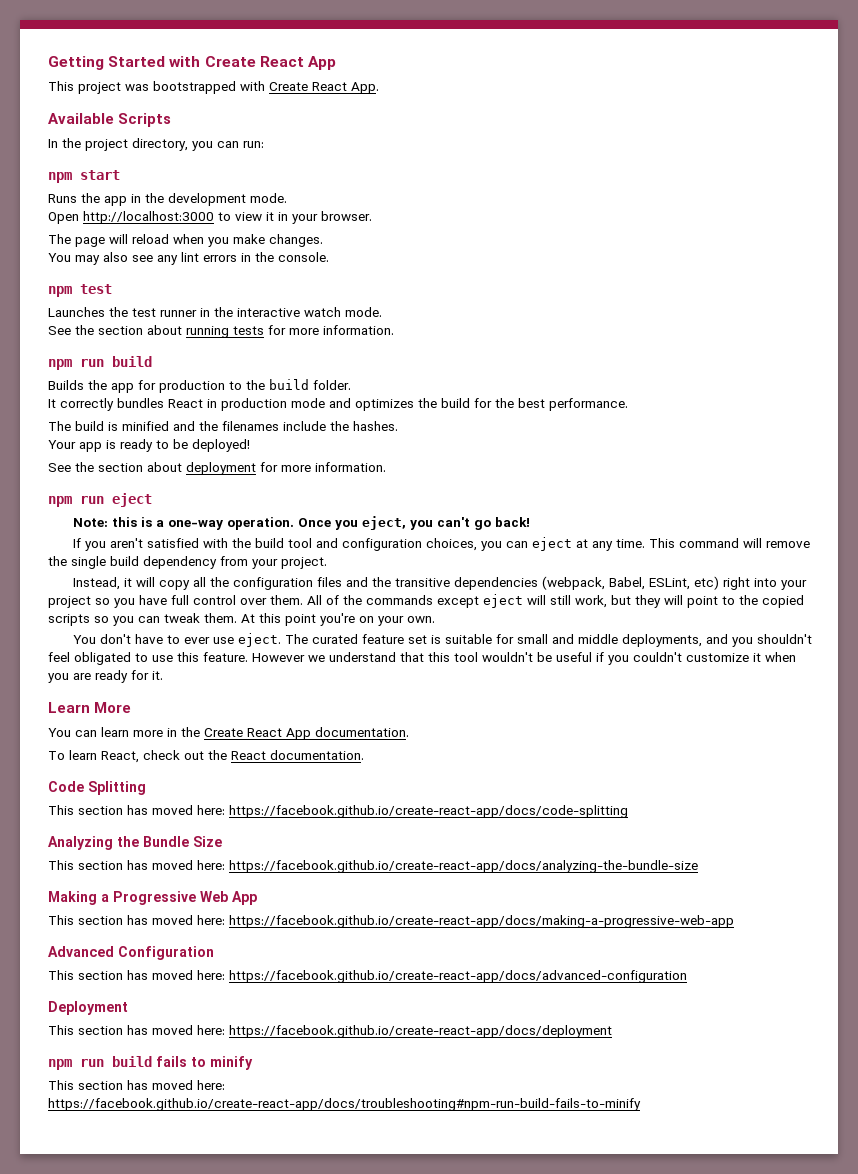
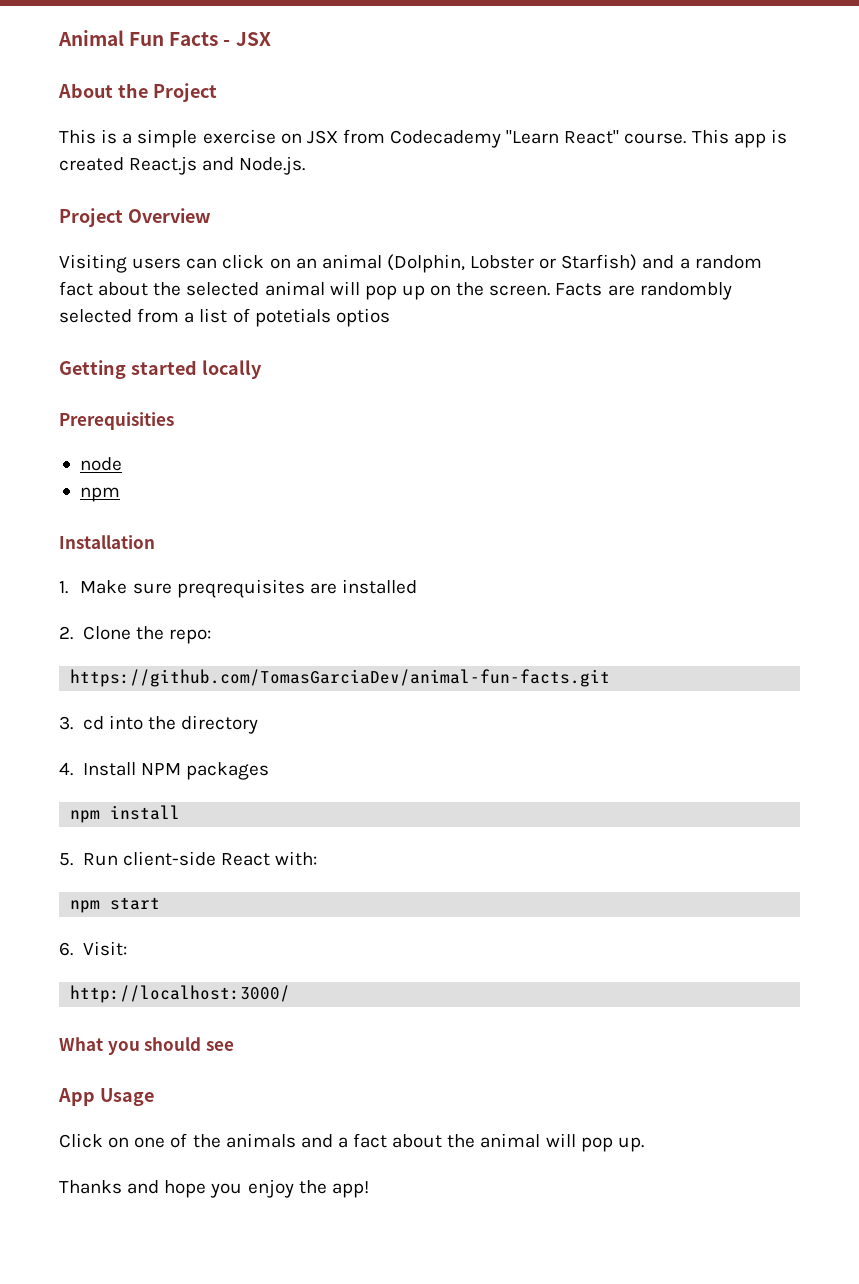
[48,56,336,70] [48,81,379,94] [48,113,172,127] [48,138,264,151] [48,170,120,183] [48,193,287,206] [48,211,372,224] [48,234,323,247] [48,252,329,265] [48,284,112,297] [48,307,382,317] [48,325,394,338] [48,356,152,370] [48,379,351,393] [48,398,628,411] [48,421,398,431] [48,439,250,452] [48,462,386,475] [48,493,152,507] [73,516,531,530] [73,537,811,551] [48,556,327,569] [73,576,808,590] [48,594,804,608] [48,613,435,626] [73,633,813,647] [48,652,796,665] [48,670,163,683] [48,702,132,713] [48,727,409,740] [48,750,364,763] [48,781,146,795] [48,805,628,818] [48,836,222,850] [48,860,698,873] [48,891,257,905] [48,915,734,928] [48,946,214,960] [48,970,687,983] [48,1001,128,1015] [48,1025,612,1038] [48,1056,253,1070] [48,1080,225,1090] [48,1098,641,1111] Getting Started with Create React App // This project was bootstrapped with Create React App. // Available Scripts // In the project directory, you can run: // npm start // Runs the app in the development mode. // Open http://localhost:3000 to view it in your browser. // The page will reload when you make changes. // You may also see any lint errors in the console. // npm test // Launches the test runner in the interactive watch mode. // See the section about running tests for more information. // npm run build // Builds the app for production to the build folder. // It correctly bundles React in production mode and optimizes the build for the best performance. // The build is minified and the filenames include the hashes. // Your app is ready to be deployed! // See the section about deployment for more information. // npm run eject // Note: this is a one-way operation. Once you eject, you can't go back! // If you aren't satisfied with the build tool and configuration choices, you can eject at any time. This command will remove the single build dependency from your project. // Instead, it will copy all the configuration files and the transitive dependencies (webpack, Babel, ESLint, etc) right into your project so you have full control over them. All of the commands except eject will still work, but they will point to the copied scripts so you can tweak them. At this point you're on your own. // You don't have to ever use eject. The curated feature set is suitable for small and middle deployments, and you shouldn't feel obligated to use this feature. However we understand that this tool wouldn't be useful if you couldn't customize it when you are ready for it. // Learn More // You can learn more in the Create React App documentation. // To learn React, check out the React documentation. // Code Splitting // This section has moved here: https://facebook.github.io/create-react-app/docs/code-splitting // Analyzing the Bundle Size // This section has moved here: https://facebook.github.io/create-react-app/docs/analyzing-the-bundle-size // Making a Progressive Web App // This section has moved here: https://facebook.github.io/create-react-app/docs/making-a-progressive-web-app // Advanced Configuration // This section has moved here: https://facebook.github.io/create-react-app/docs/advanced-configuration // Deployment // This section has moved here: https://facebook.github.io/create-react-app/docs/deployment // npm run build fails to minify // This section has moved here: https://facebook.github.io/create-react-app/docs/troubleshooting#npm-run-build-fails-to-minify -> [58,30,271,46] [58,83,217,102] [59,129,787,148] [59,156,306,175] [59,208,211,227] [59,254,762,273] [59,281,732,300] [59,308,390,327] [59,360,262,379] [59,412,174,430] [79,457,122,471] [79,487,120,502] [59,535,155,549] [59,579,417,598] [59,626,211,644] [70,669,611,687] [59,715,258,734] [59,762,269,780] [70,805,181,823] [59,851,317,866] [70,897,161,913] [59,941,127,956] [70,985,291,1003] [59,1037,234,1055] [58,1088,154,1106] [59,1133,644,1152] [59,1179,369,1198] Animal Fun Facts - JSX // About the Project // This is a simple exercise on JSX from Codecademy "Learn React" course. This app is created React.js and Node.js. // Project Overview // Visiting users can click on an animal (Dolphin, Lobster or Starfish) and a random fact about the selected animal will pop up on the screen. Facts are randombly selected from a list of potetials optios // Getting started locally // Prerequisities // node // npm // Installation // 1. Make sure preqrequisites are installed // 2. Clone the repo: // https://github.com/TomasGarciaDev/animal-fun-facts.git // 3. cd into the directory // 4. Install NPM packages // npm install // 5. Run client-side React with: // npm start // 6. Visit: // http://localhost:3000/ // What you should see // App Usage // Click on one of the animals and a fact about the animal will pop up. // Thanks and hope you enjoy the app!

